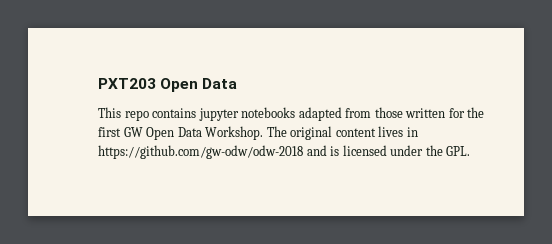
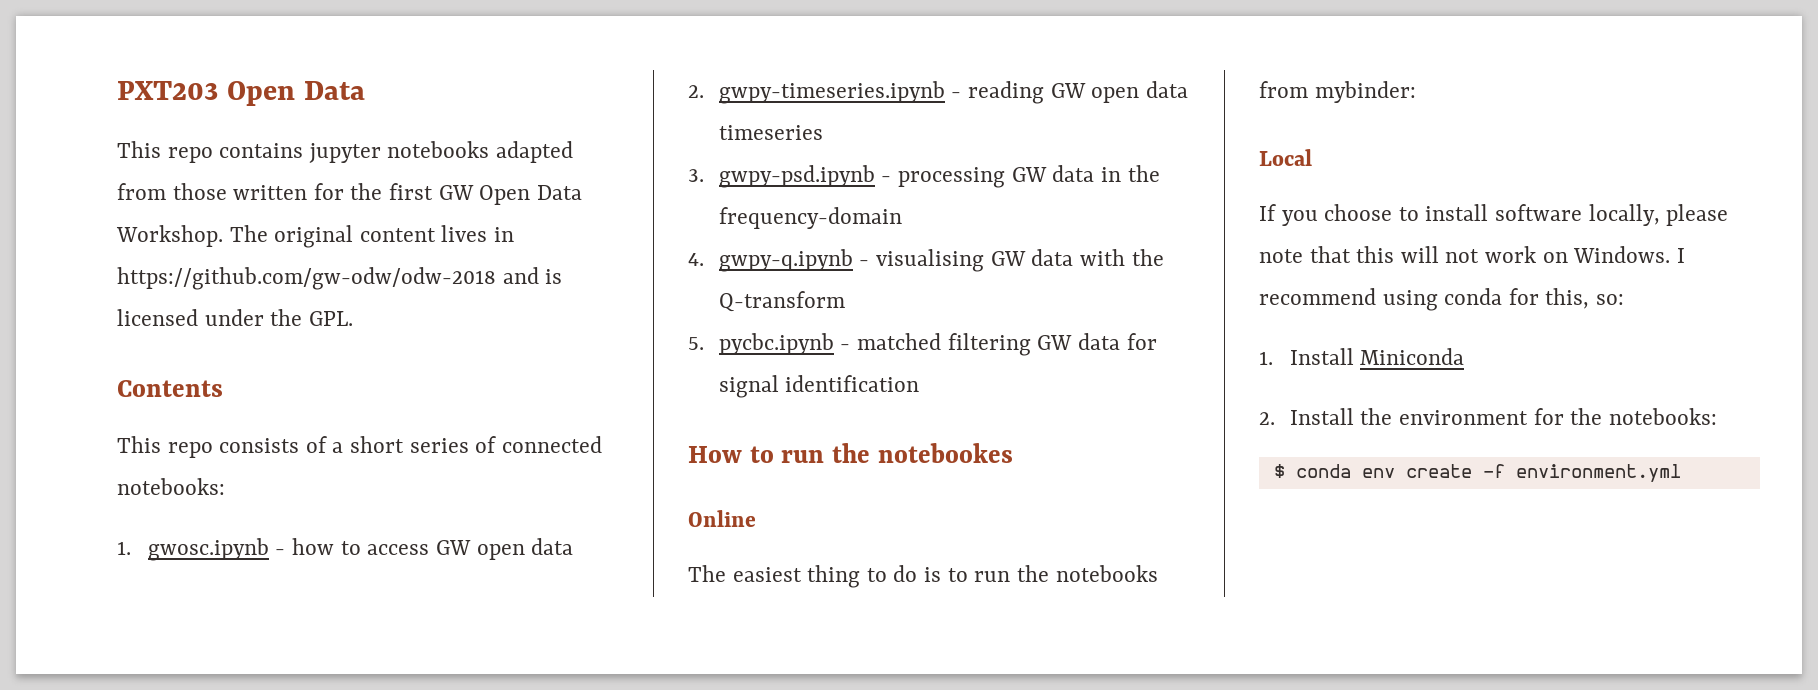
(471, 151) none -> [117,380,223,397] [117,436,602,458] [117,478,225,495] [117,538,574,561] [688,81,1188,104] [718,125,823,140] [688,165,1160,188] [718,207,902,229] [688,249,1164,272] [718,291,845,312] [688,333,1157,356] [718,375,920,398] [688,443,1013,463] [688,510,756,527] [688,565,1158,588] [1259,81,1416,103] [1259,149,1312,166] [1259,204,1729,226] [1259,246,1685,263] [1259,288,1625,311] [1259,348,1465,365] [1259,408,1717,425] [1273,464,1681,482] // Contents // This repo consists of a short series of connected notebooks: // 1. gwosc.ipynb - how to access GW open data // 2. gwpy-timeseries.ipynb - reading GW open data timeseries // 3. gwpy-psd.ipynb - processing GW data in the frequency-domain // 4. gwpy-q.ipynb - visualising GW data with the Q-transform // 5. pycbc.ipynb - matched filtering GW data for signal identification // How to run the notebookes // Online // The easiest thing to do is to run the notebooks from mybinder: // Local // If you choose to install software locally, please note that this will not work on Windows. I recommend using conda for this, so: // 1. Install Miniconda // 2. Install the environment for the notebooks: // $ conda env create -f environment.yml

